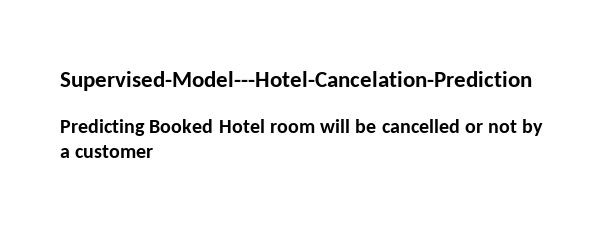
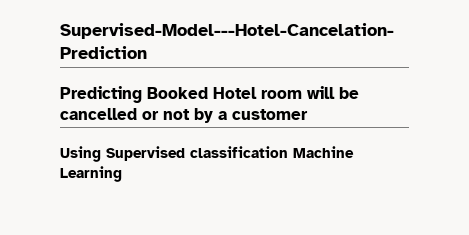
(154, 151) none -> [60,146,354,162] [60,166,122,182] // Using Supervised classification Machine Learning

